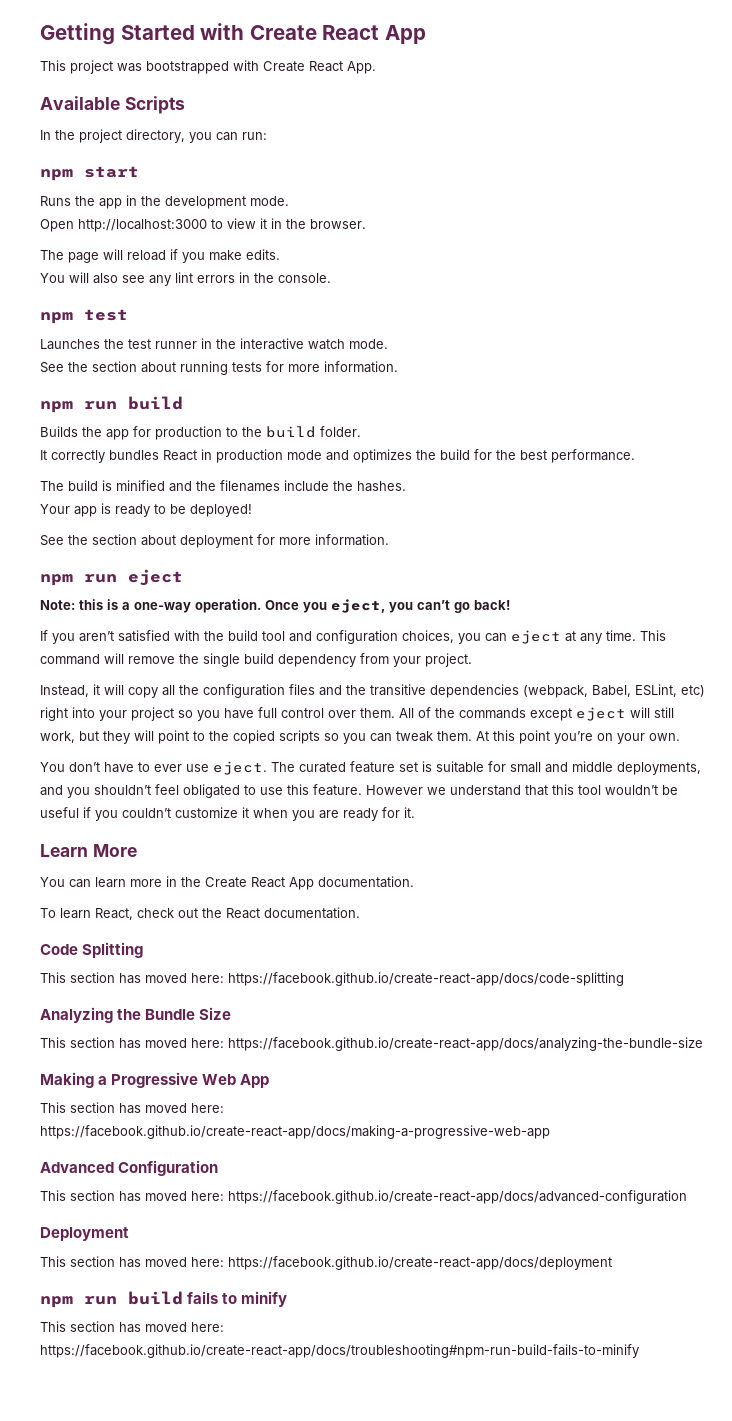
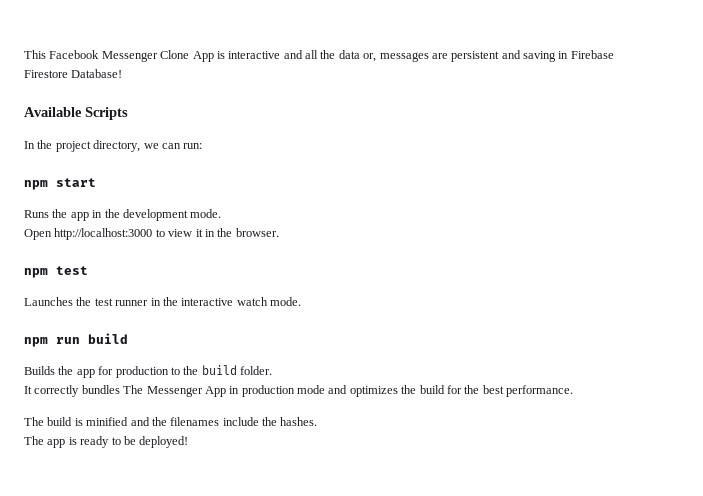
[40,23,426,45] [40,60,376,74] Getting Started with Create React App // This project was bootstrapped with Create React App. -> [24,50,614,62] [24,69,123,78] This Facebook Messenger Clone App is interactive and all the data or, messages are persistent and saving in Firebase Firestore Database!
[189,132,212,143] you -> [143,143,159,149] we
[40,249,280,263] [40,272,331,286] // The page will reload if you make edits. // You will also see any lint errors in the console. -> (279, 232) none
[40,361,398,375] // See the section about running tests for more information. -> (301, 301) none
[163,450,197,461] React -> [123,385,226,397] The Messenger App
[40,504,70,514] Your -> [24,436,44,445] The
[40,534,389,548] [40,569,183,586] [40,599,510,613] [40,630,666,644] [40,653,472,667] [40,684,705,698] [40,707,674,721] [40,730,680,744] [40,761,701,775] [40,784,678,798] [40,807,415,821] [40,844,137,857] [40,876,414,890] [40,907,360,920] [40,942,144,958] [40,972,624,986] [40,1007,232,1023] [40,1037,703,1051] [40,1072,270,1088] [40,1102,224,1114] [40,1125,550,1139] [40,1160,219,1176] [40,1190,687,1204] [40,1227,129,1241] [40,1256,612,1270] [40,1291,288,1308] [40,1321,224,1333] [40,1344,639,1358] // See the section about deployment for more information. // npm run eject // Note: this is a one-way operation. Once you eject, you can’t go back! // If you aren’t satisfied with the build tool and configuration choices, you can eject at any time. This command will remove the single build dependency from your project. // Instead, it will copy all the configuration files and the transitive dependencies (webpack, Babel, ESLint, etc) right into your project so you have full control over them. All of the commands except eject will still work, but they will point to the copied scripts so you can tweak them. At this point you’re on your own. // You don’t have to ever use eject. The curated feature set is suitable for small and middle deployments, and you shouldn’t feel obligated to use this feature. However we understand that this tool wouldn’t be useful if you couldn’t customize it when you are ready for it. // Learn More // You can learn more in the Create React App documentation. // To learn React, check out the React documentation. // Code Splitting // This section has moved here: https://facebook.github.io/create-react-app/docs/code-splitting // Analyzing the Bundle Size // This section has moved here: https://facebook.github.io/create-react-app/docs/analyzing-the-bundle-size // Making a Progressive Web App // This section has moved here: https://facebook.github.io/create-react-app/docs/making-a-progressive-web-app // Advanced Configuration // This section has moved here: https://facebook.github.io/create-react-app/docs/advanced-configuration // Deployment // This section has moved here: https://facebook.github.io/create-react-app/docs/deployment // npm run build fails to minify // This section has moved here: https://facebook.github.io/create-react-app/docs/troubleshooting#npm-run-build-fails-to-minify -> (189, 442) none

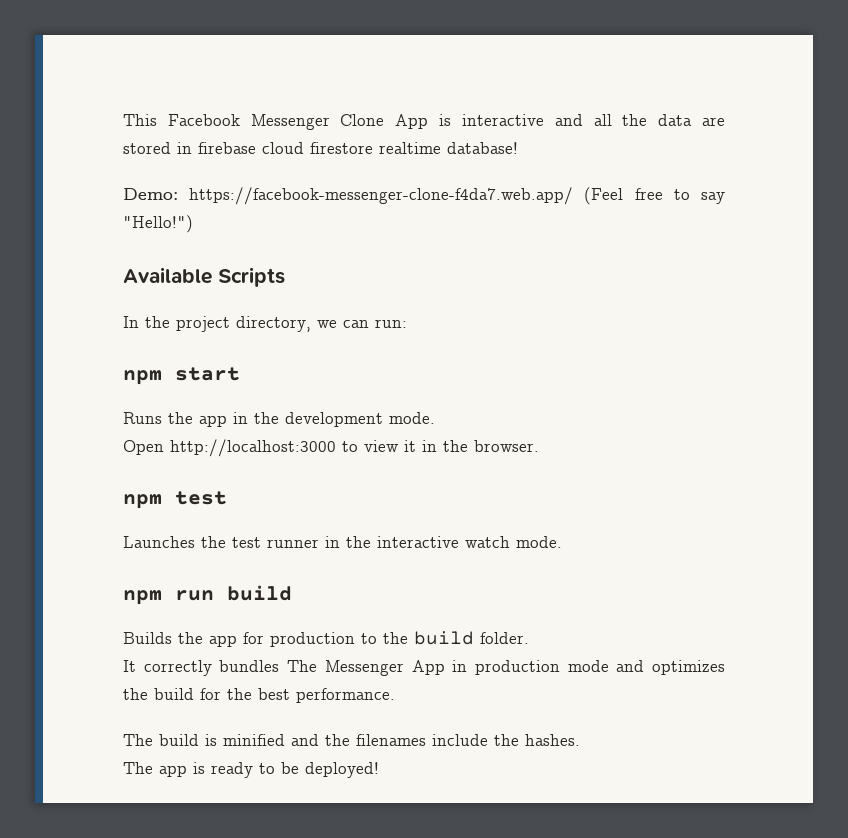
[363,50,614,62] [24,69,123,78] or, messages are persistent and saving in Firebase Firestore Database! -> [702,117,725,126] [123,142,518,154] [123,187,725,205] [123,215,193,233] are stored in firebase cloud firestore realtime database! // Demo: https://facebook-messenger-clone-f4da7.web.app/ (Feel free to say "Hello!")

